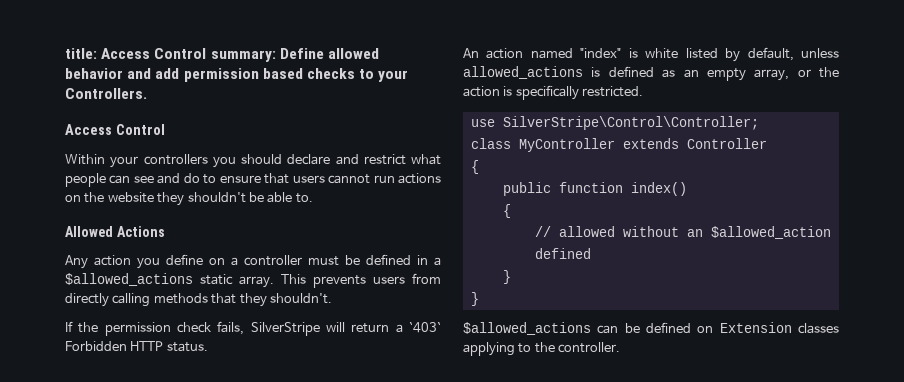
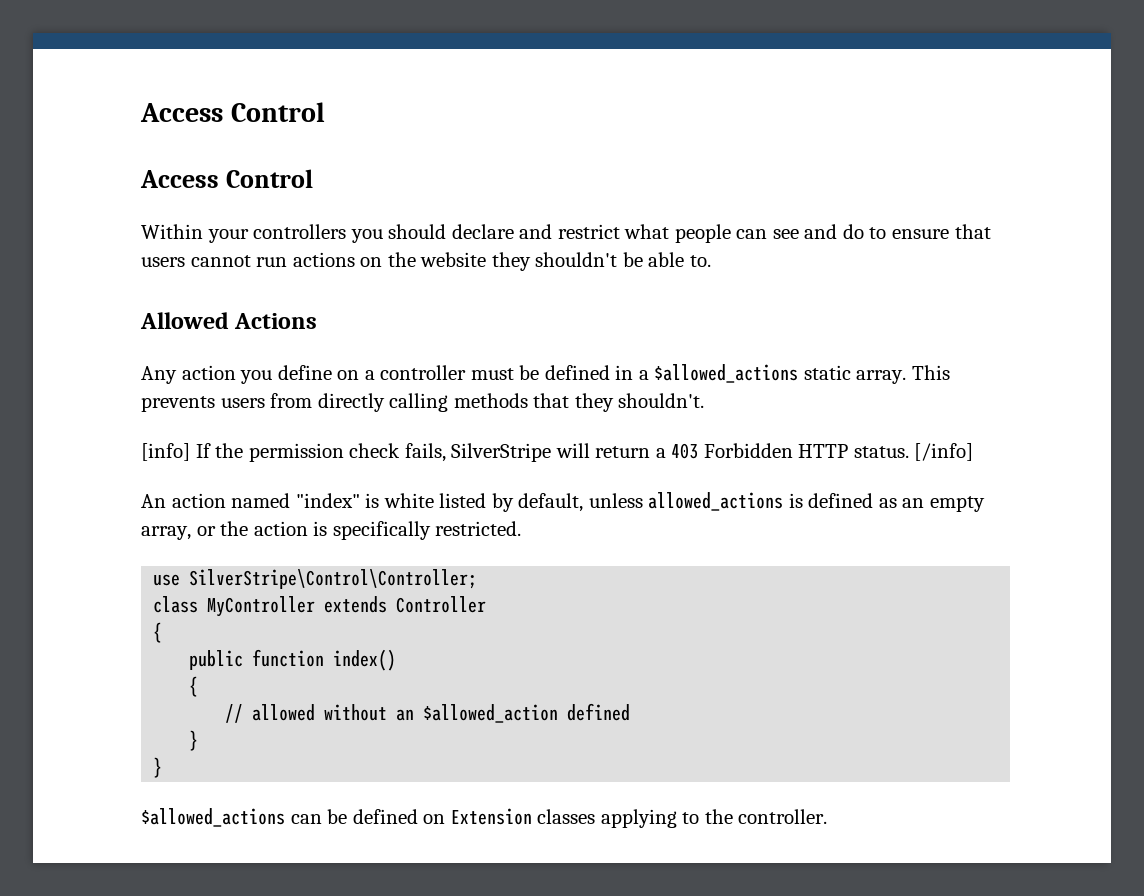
[65,48,379,62] [65,68,409,82] [65,88,147,99] title: Access Control summary: Define allowed behavior and add permission based checks to your Controllers. -> [140,102,325,122] Access Control
(332, 298) none -> [141,443,190,461] [info]
[408,322,441,333] `403` -> [671,443,699,459] 403
(208, 347) none -> [914,443,974,461] [/info]

